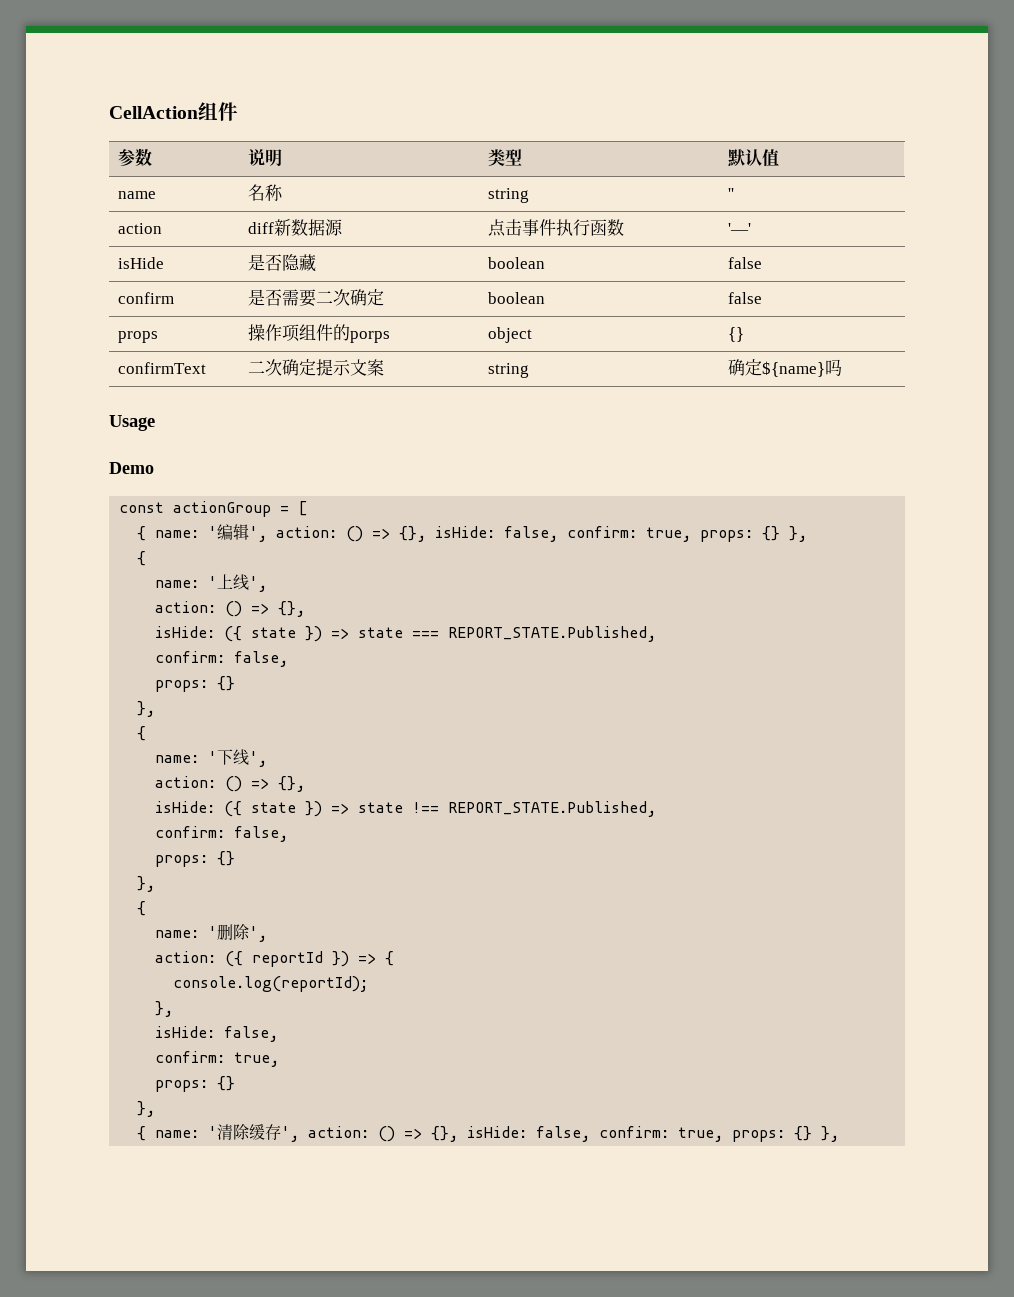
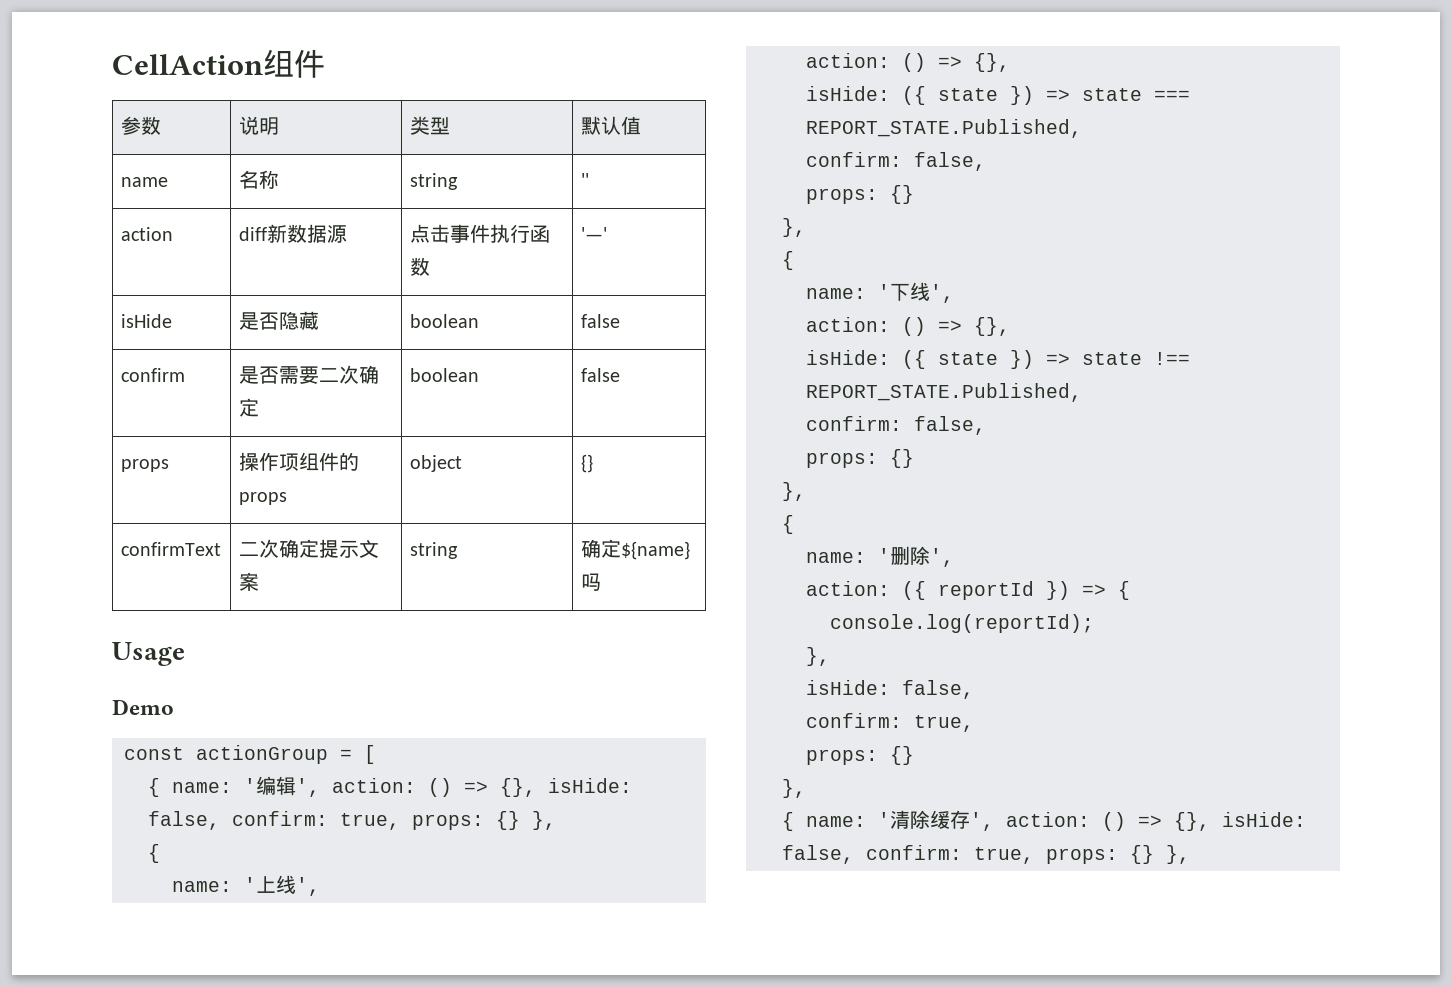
[349,331,390,343] porps -> [238,492,287,505] props

